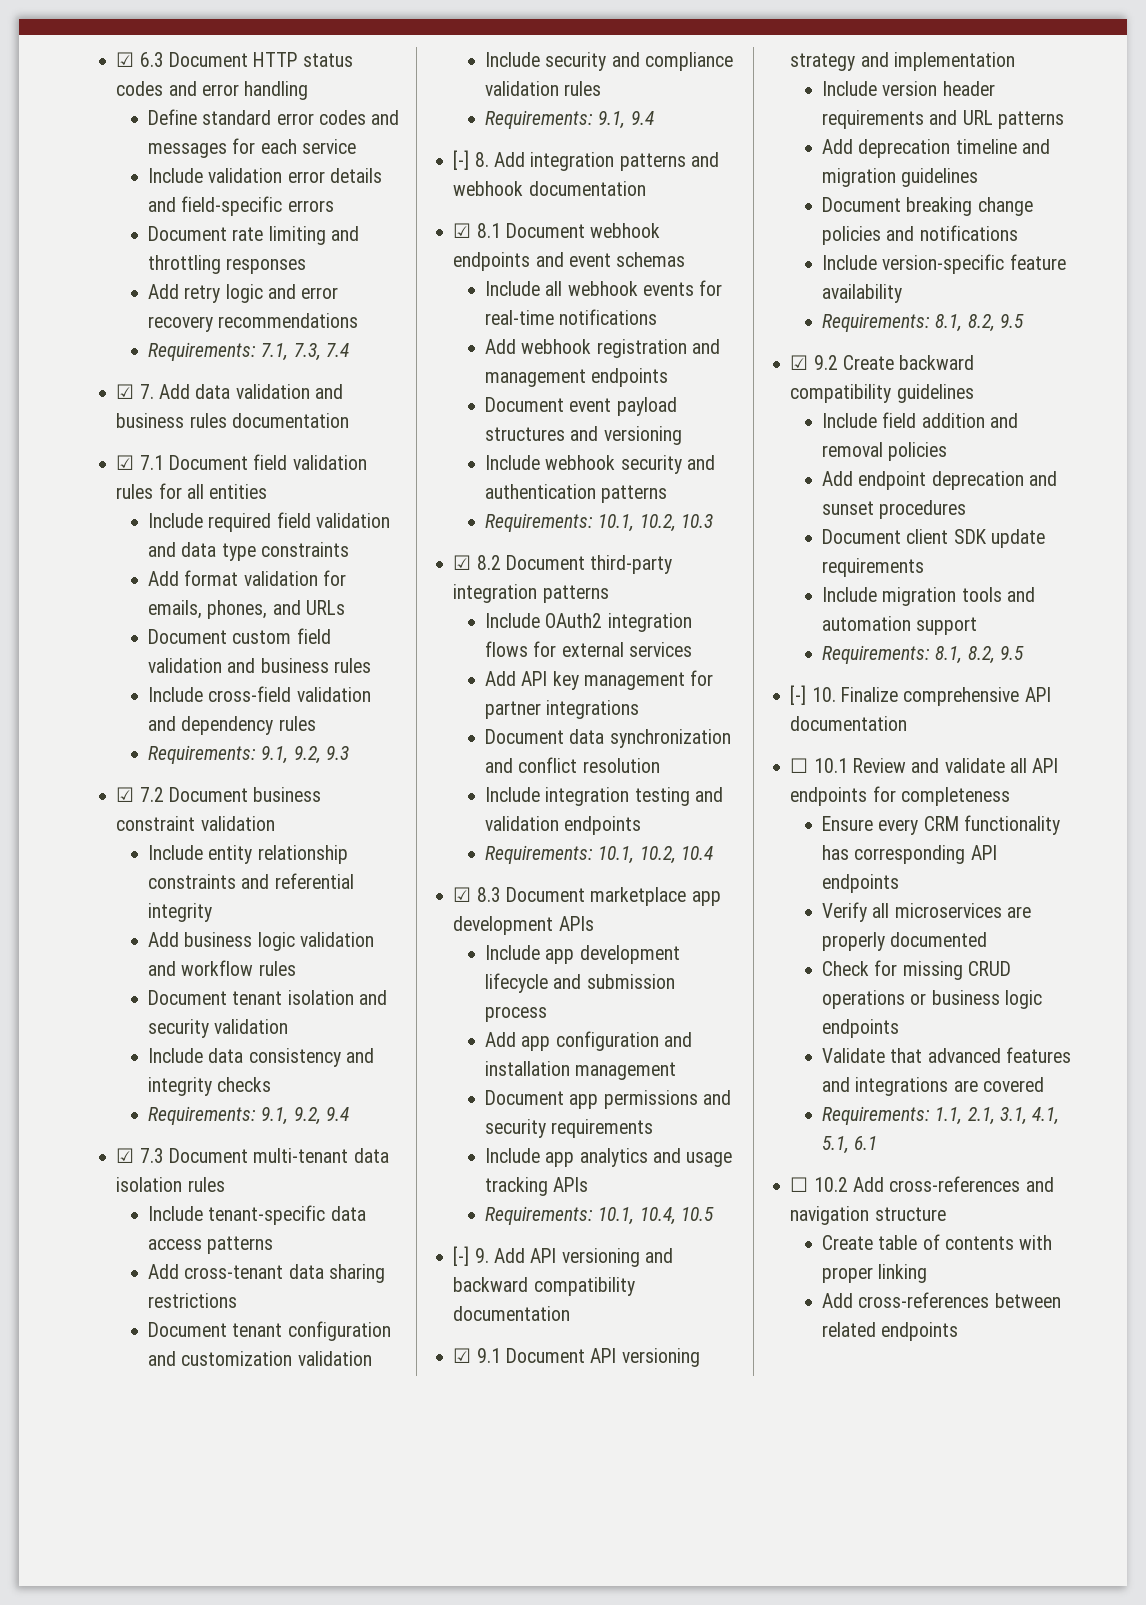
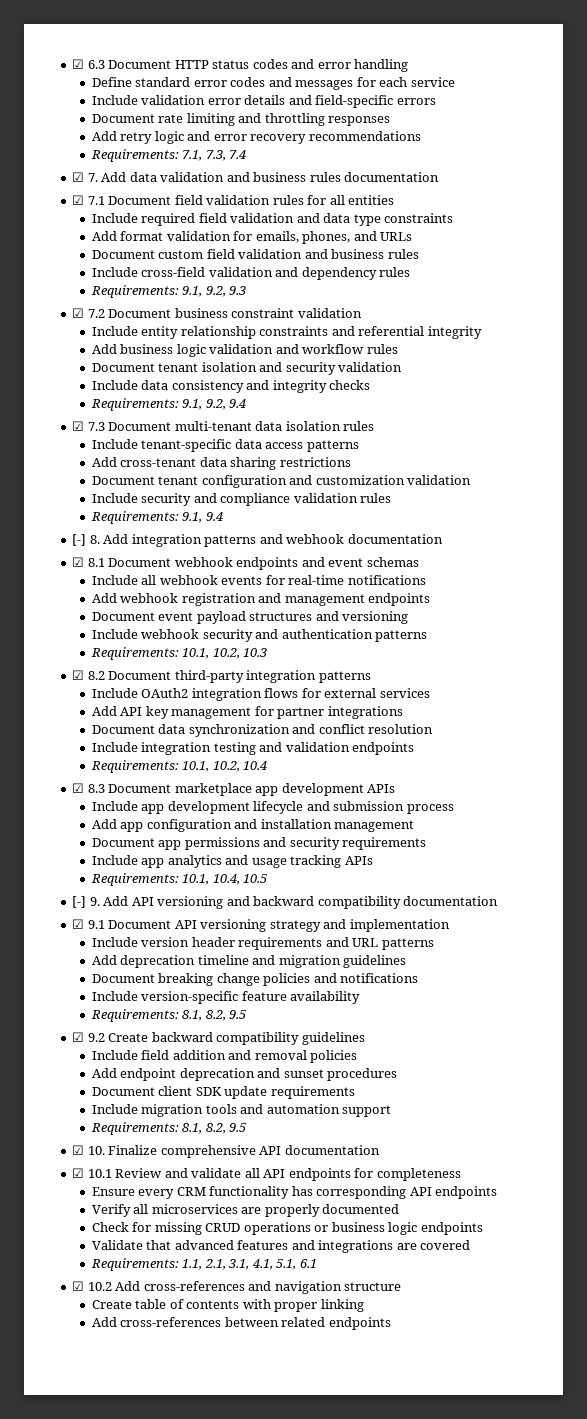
[790,685,807,705] [-] -> [72,1145,85,1155] ☑
[790,758,809,773] ☐ -> [72,1168,85,1178] ☑
[790,1177,809,1192] ☐ -> [72,1281,85,1291] ☑

